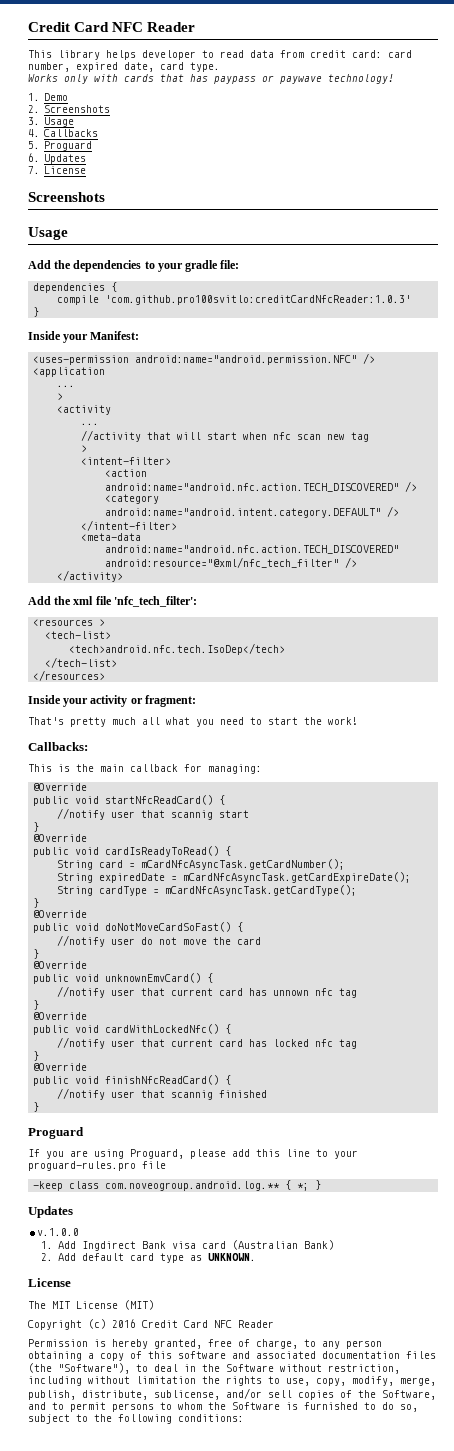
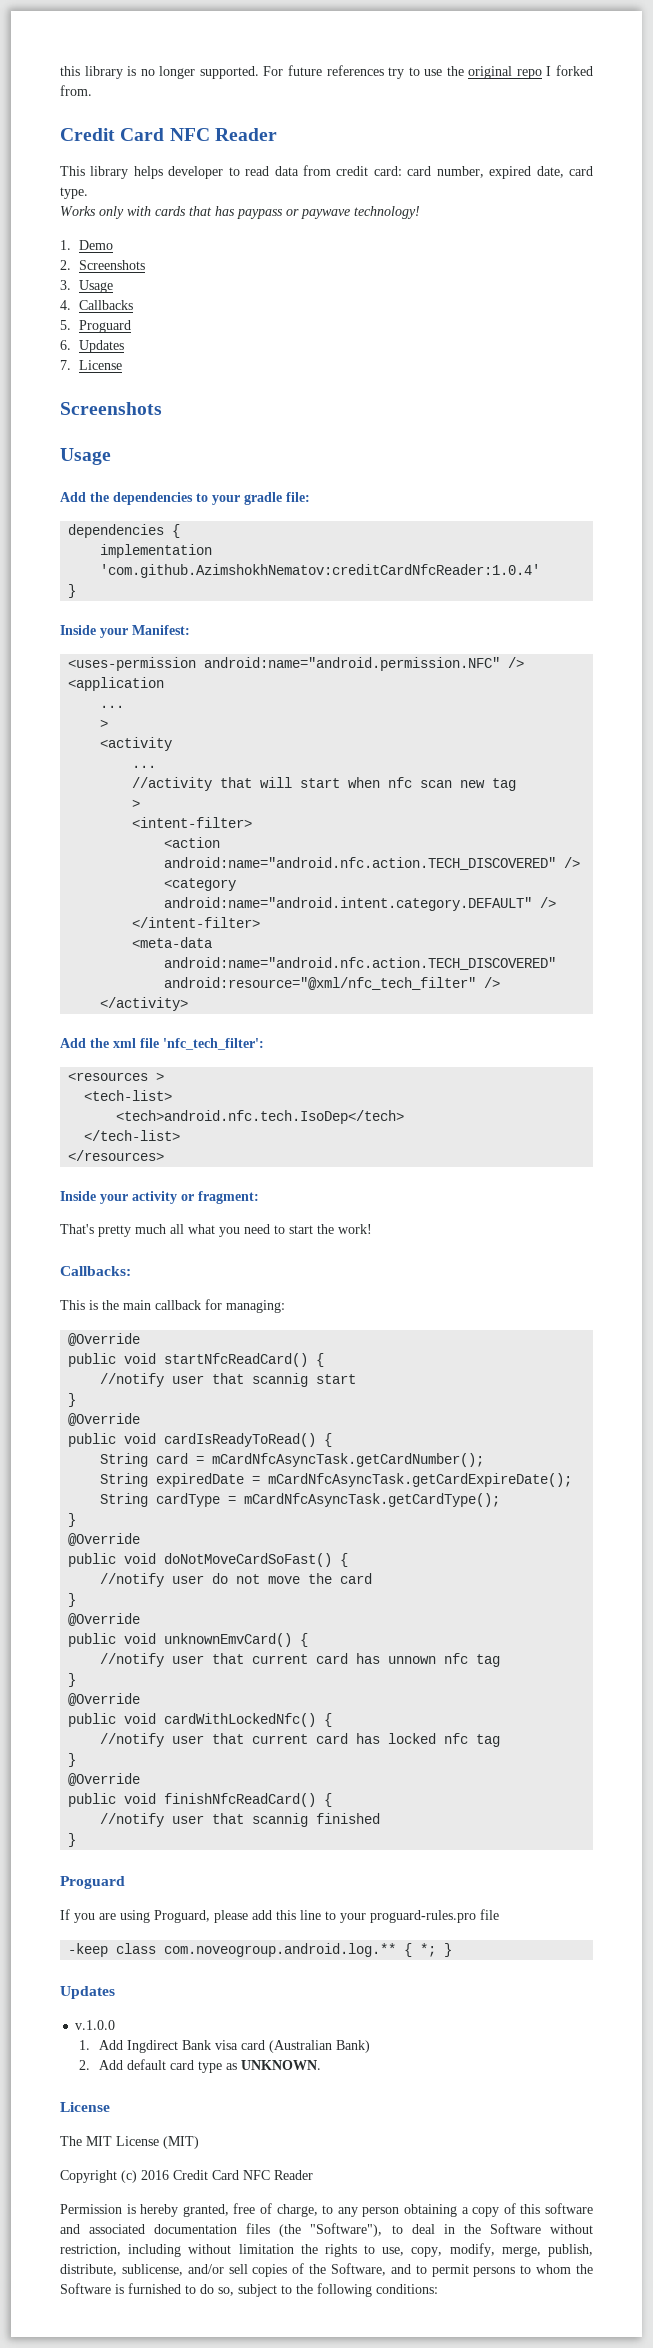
(28, 27) none -> [60,65,593,79] [60,85,92,96] this library is no longer supported. For future references try to use the original repo I forked from. //
[57,295,412,305] compile 'com.github.pro100svitlo:creditCardNfcReader:1.0.3' -> [100,544,213,558] [100,564,541,578] implementation 'com.github.AzimshokhNematov:creditCardNfcReader:1.0.4'

